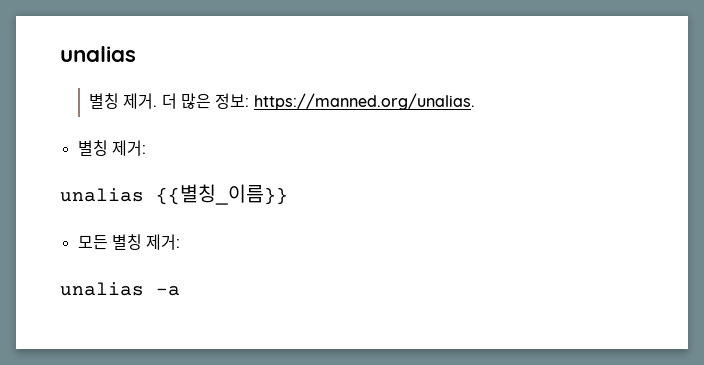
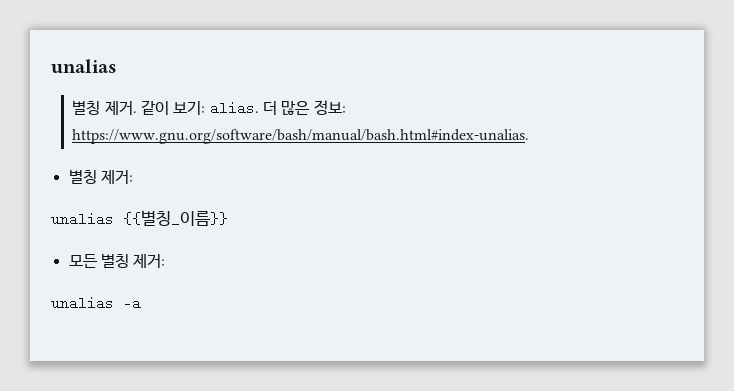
(158, 101) none -> [140,100,259,115] 같이 보기: alias.
[253,93,475,110] https://manned.org/unalias. -> [72,129,530,144] https://www.gnu.org/software/bash/manual/bash.html#index-unalias.

